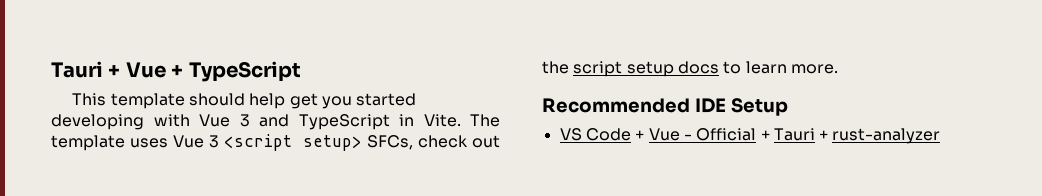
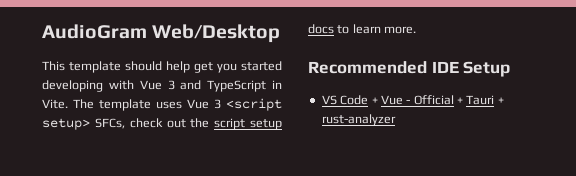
[51,61,301,82] Tauri + Vue + TypeScript -> [42,24,281,43] AudioGram Web/Desktop

